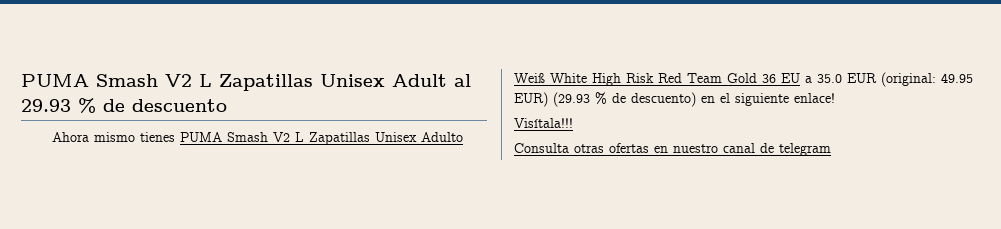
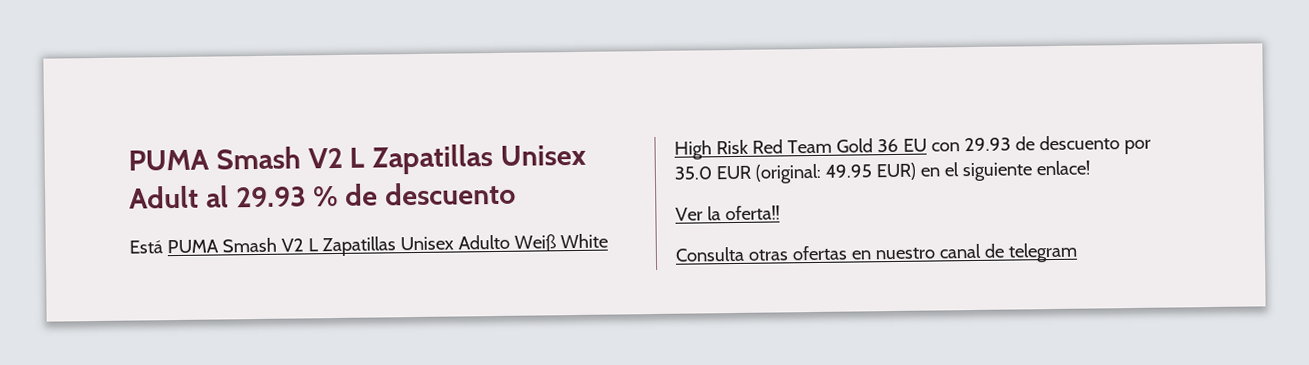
[52,132,176,142] Ahora mismo tienes -> [129,240,163,254] Está
[805,76,812,83] a -> [930,135,1151,155] con 29.93 de descuento por
[553,92,696,107] (29.93 % de descuento) -> (916, 171) none
[514,118,573,128] Visítala!!! -> [675,205,780,221] Ver la oferta!!

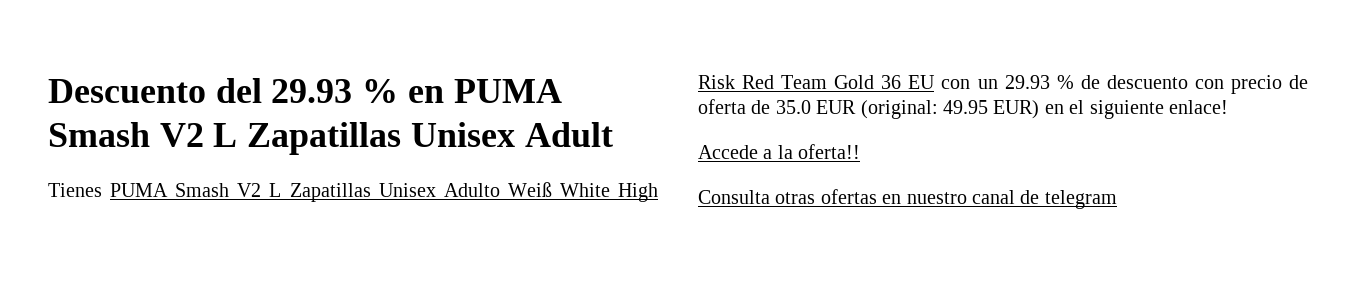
(128, 160) none -> [48,78,444,103] Descuento del 29.93 % en
[205,181,517,208] [129,240,163,254] al 29.93 % de descuento // Está -> [48,183,102,197] // Tienes
[963,135,1151,155] 29.93 de descuento por -> [977,75,1308,94] [698,99,771,114] un 29.93 % de descuento con precio de oferta de
[675,207,703,221] Ver -> [698,145,773,159] Accede a

